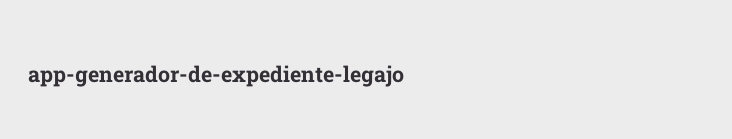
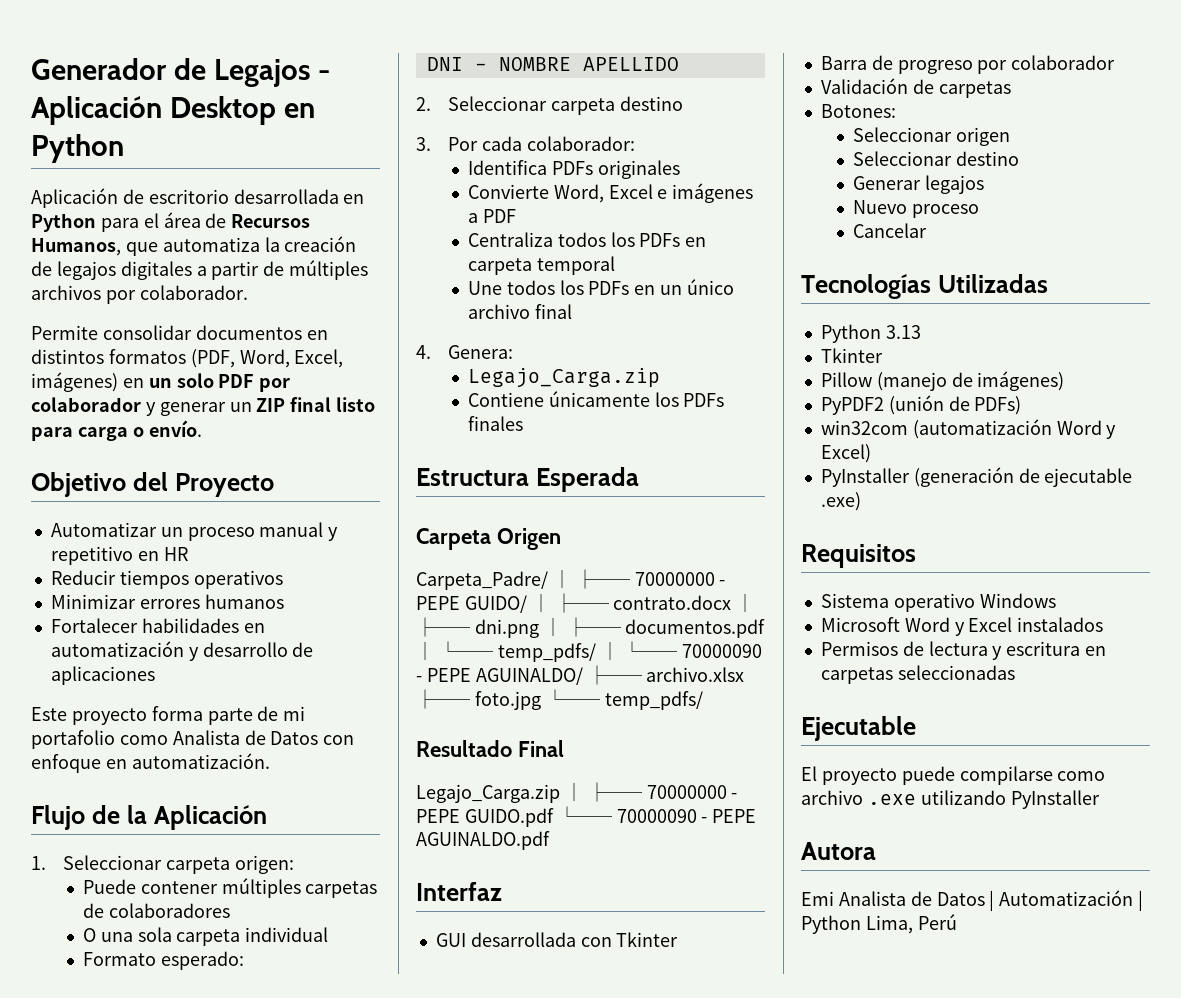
[28,65,404,87] app-generador-de-expediente-legajo -> [31,58,330,87] [31,96,315,125] [31,134,124,163] [31,188,365,208] [31,212,311,232] [31,236,357,256] [31,260,369,280] [31,285,248,304] [31,325,328,340] [31,349,344,368] [31,372,291,392] [31,397,376,416] [31,420,202,441] [31,472,274,497] [50,522,339,541] [50,546,188,565] [50,570,283,589] [50,594,284,609] [50,618,265,633] [50,641,314,661] [50,666,155,685] [31,706,306,725] [31,730,355,749] [31,753,270,773] [31,805,267,830] [31,855,294,874] [82,878,378,898] [82,903,230,918] [82,927,329,946] [82,951,244,970] [426,57,679,71] [416,96,683,115] [416,136,635,151] [467,160,680,179] [467,183,754,203] [467,209,516,223] [467,232,707,247] [467,256,615,275] [467,279,734,295] [467,304,572,319] [416,345,513,359] [467,368,660,388] [467,391,725,407] [467,416,523,431] [416,467,639,492] [416,528,561,550] [416,569,726,590] [416,593,755,613] [416,617,766,638] [416,641,763,662] [416,665,745,685] [416,689,703,710] [416,740,564,757] [416,782,738,803] [416,806,757,827] [416,831,550,850] [416,882,502,901] [435,932,679,947] [820,55,1116,74] [820,78,1011,98] [820,104,896,118] [852,127,1010,146] [852,151,1019,166] [852,175,984,194] [852,200,979,218] [852,223,927,238] [801,274,1048,299] [820,324,921,343] [820,348,883,363] [820,371,1065,391] [820,395,1022,415] [820,419,1117,439] [820,444,871,463] [820,467,1133,487] [820,492,861,511] [801,544,916,568] [820,593,1056,612] [820,617,1104,636] [820,641,1107,660] [820,665,1015,684] [801,716,916,741] [801,766,1106,785] [801,790,1100,809] [801,842,876,860] [801,890,1144,911] [801,914,957,934] Generador de Legajos - Aplicación Desktop en Python // Aplicación de escritorio desarrollada en Python para el área de Recursos Humanos, que automatiza la creación de legajos digitales a partir de múltiples archivos por colaborador. // Permite consolidar documentos en distintos formatos (PDF, Word, Excel, imágenes) en un solo PDF por colaborador y generar un ZIP final listo para carga o envío. // Objetivo del Proyecto // Automatizar un proceso manual y repetitivo en HR // Reducir tiempos operativos // Minimizar errores humanos // Fortalecer habilidades en automatización y desarrollo de aplicaciones // Este proyecto forma parte de mi portafolio como Analista de Datos con enfoque en automatización. // Flujo de la Aplicación // 1. Seleccionar carpeta origen: // Puede contener múltiples carpetas de colaboradores // O una sola carpeta individual // Formato esperado: // DNI - NOMBRE APELLIDO // 2. Seleccionar carpeta destino // 3. Por cada colaborador: // Identifica PDFs originales // Convierte Word, Excel e imágenes a PDF // Centraliza todos los PDFs en carpeta temporal // Une todos los PDFs en un único archivo final // 4. Genera: // Legajo_Carga.zip // Contiene únicamente los PDFs finales // Estructura Esperada // Carpeta Origen // Carpeta_Padre/ │ ├── 70000000 - PEPE GUIDO/ │ ├── contrato.docx │ ├── dni.png │ ├── documentos.pdf │ └── temp_pdfs/ │ └── 70000090 - PEPE AGUINALDO/ ├── archivo.xlsx ├── foto.jpg └── temp_pdfs/ // Resultado Final // Legajo_Carga.zip │ ├── 70000000 - PEPE GUIDO.pdf └── 70000090 - PEPE AGUINALDO.pdf // Interfaz // GUI desarrollada con Tkinter // Barra de progreso por colaborador // Validación de carpetas // Botones: // Seleccionar origen // Seleccionar destino // Generar legajos // Nuevo proceso // Cancelar // Tecnologías Utilizadas // Python 3.13 // Tkinter // Pillow (manejo de imágenes) // PyPDF2 (unión de PDFs) // win32com (automatización Word y Excel) // PyInstaller (generación de ejecutable .exe) // Requisitos // Sistema operativo Windows // Microsoft Word y Excel instalados // Permisos de lectura y escritura en carpetas seleccionadas // Ejecutable // El proyecto puede compilarse como archivo .exe utilizando PyInstaller // Autora // Emi Analista de Datos | Automatización | Python Lima, Perú

